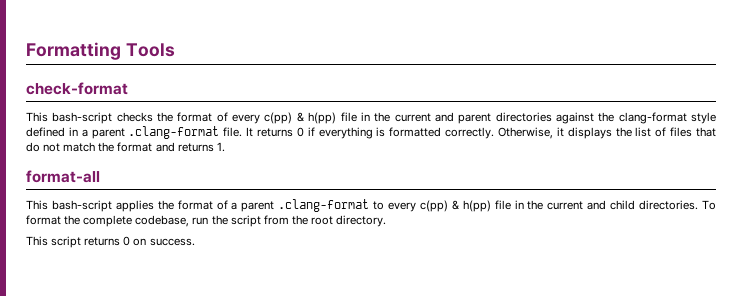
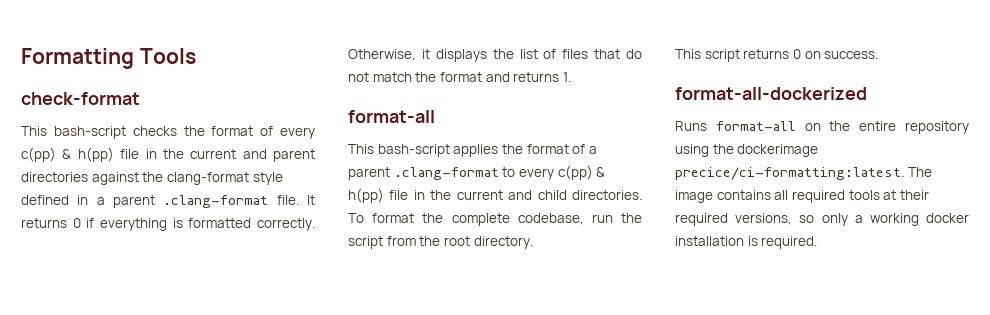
(195, 242) none -> [675,87,867,100] [675,121,969,134] [675,144,819,157] [675,167,932,180] [675,190,929,203] [675,213,969,226] [675,236,818,249] // format-all-dockerized // Runs format-all on the entire repository using the dockerimage precice/ci-formatting:latest. The image contains all required tools at their required versions, so only a working docker installation is required.

